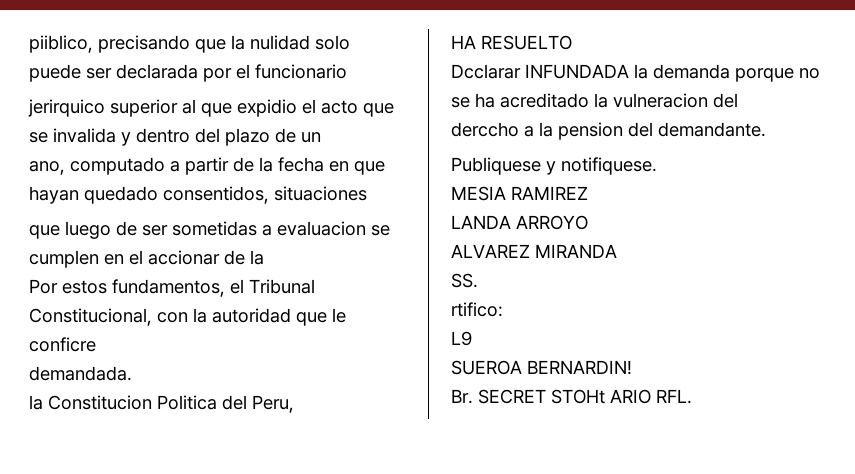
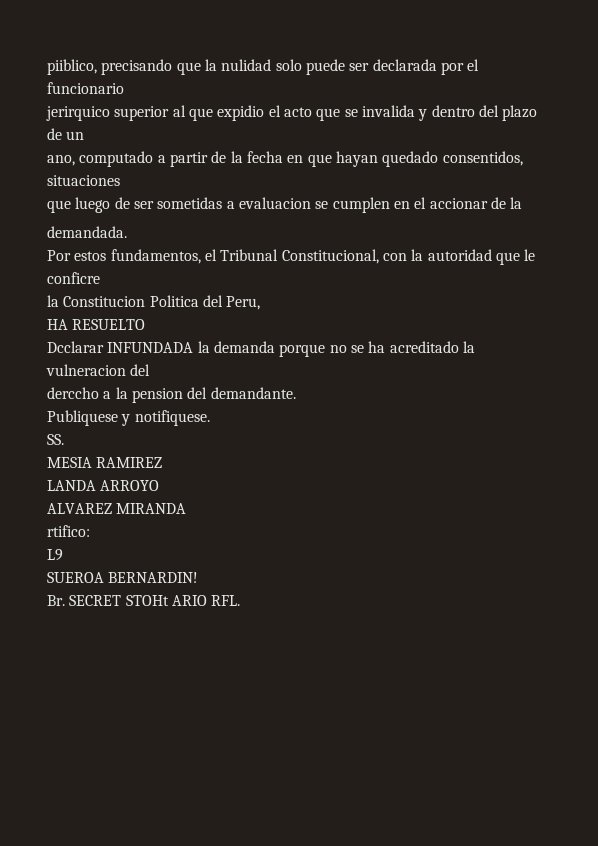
(264, 257) none -> [47,226,127,238] // demandada.
[29,366,132,381] // demandada. -> (100, 278) none
(657, 166) none -> [47,434,64,445] // SS.
[451,273,478,288] // SS. -> (187, 508) none

